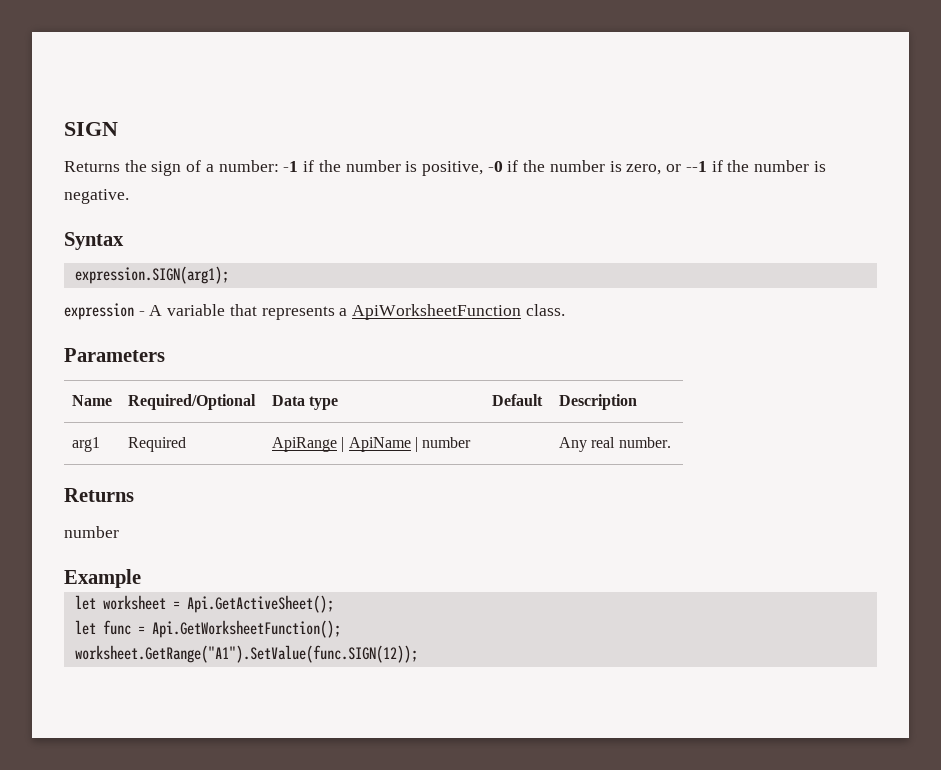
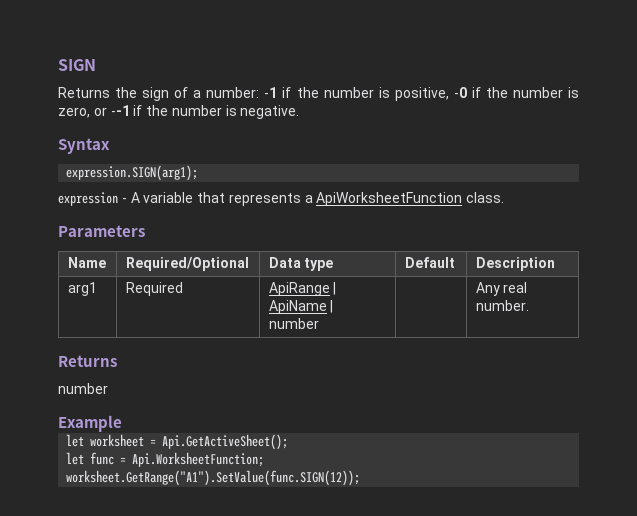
[151,620,341,638] Api.GetWorksheetFunction(); -> [132,452,265,467] Api.WorksheetFunction;

